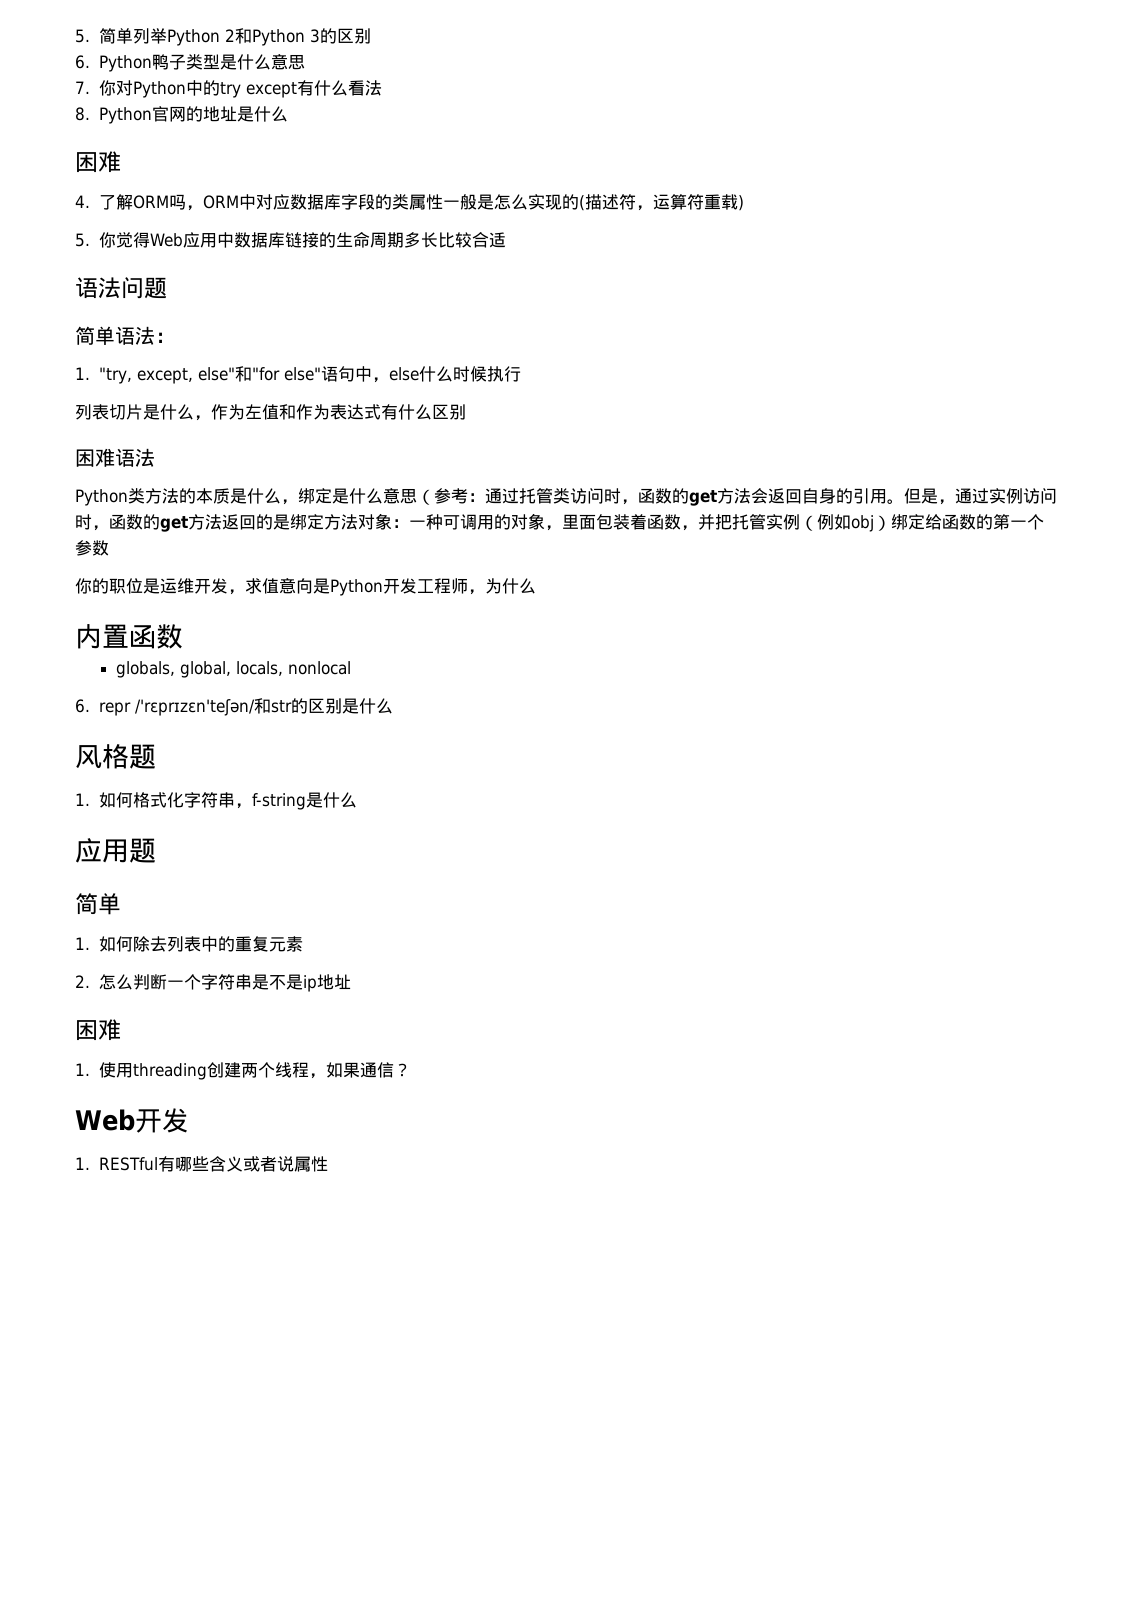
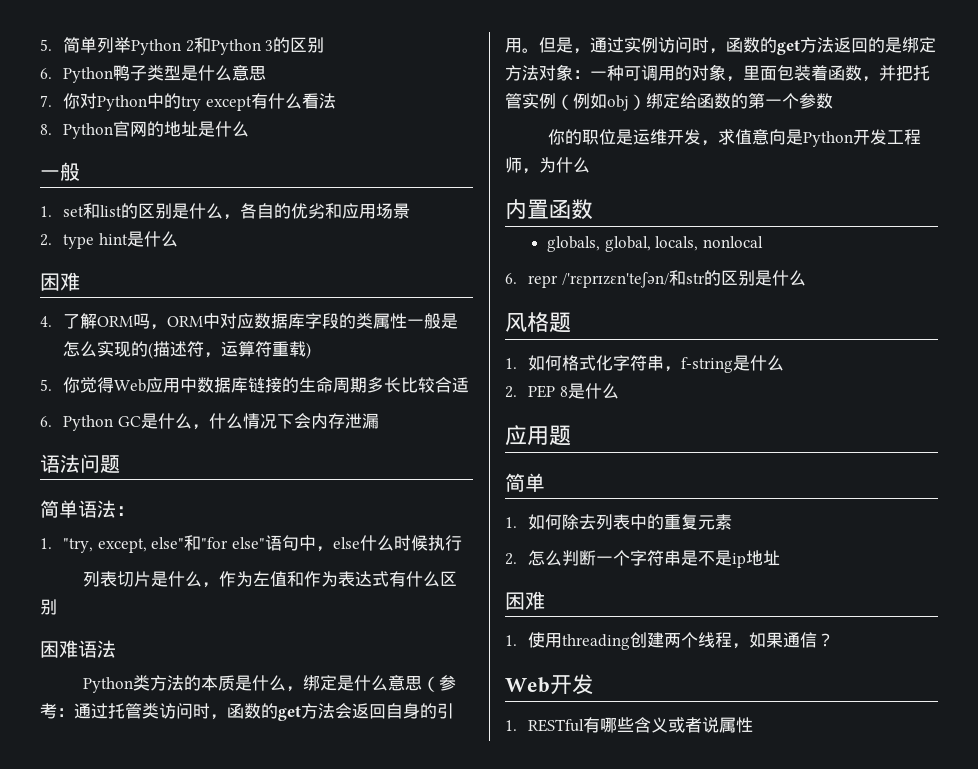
(288, 114) none -> [40,162,80,181] [40,203,411,220] [40,231,178,249] // 一般 // 1. set和list的区别是什么，各自的优劣和应用场景 // 2. type hint是什么
(507, 240) none -> [40,413,379,431] // 6. Python GC是什么，什么情况下会内存泄漏
(358, 800) none -> [505,383,619,399] // 2. PEP 8是什么

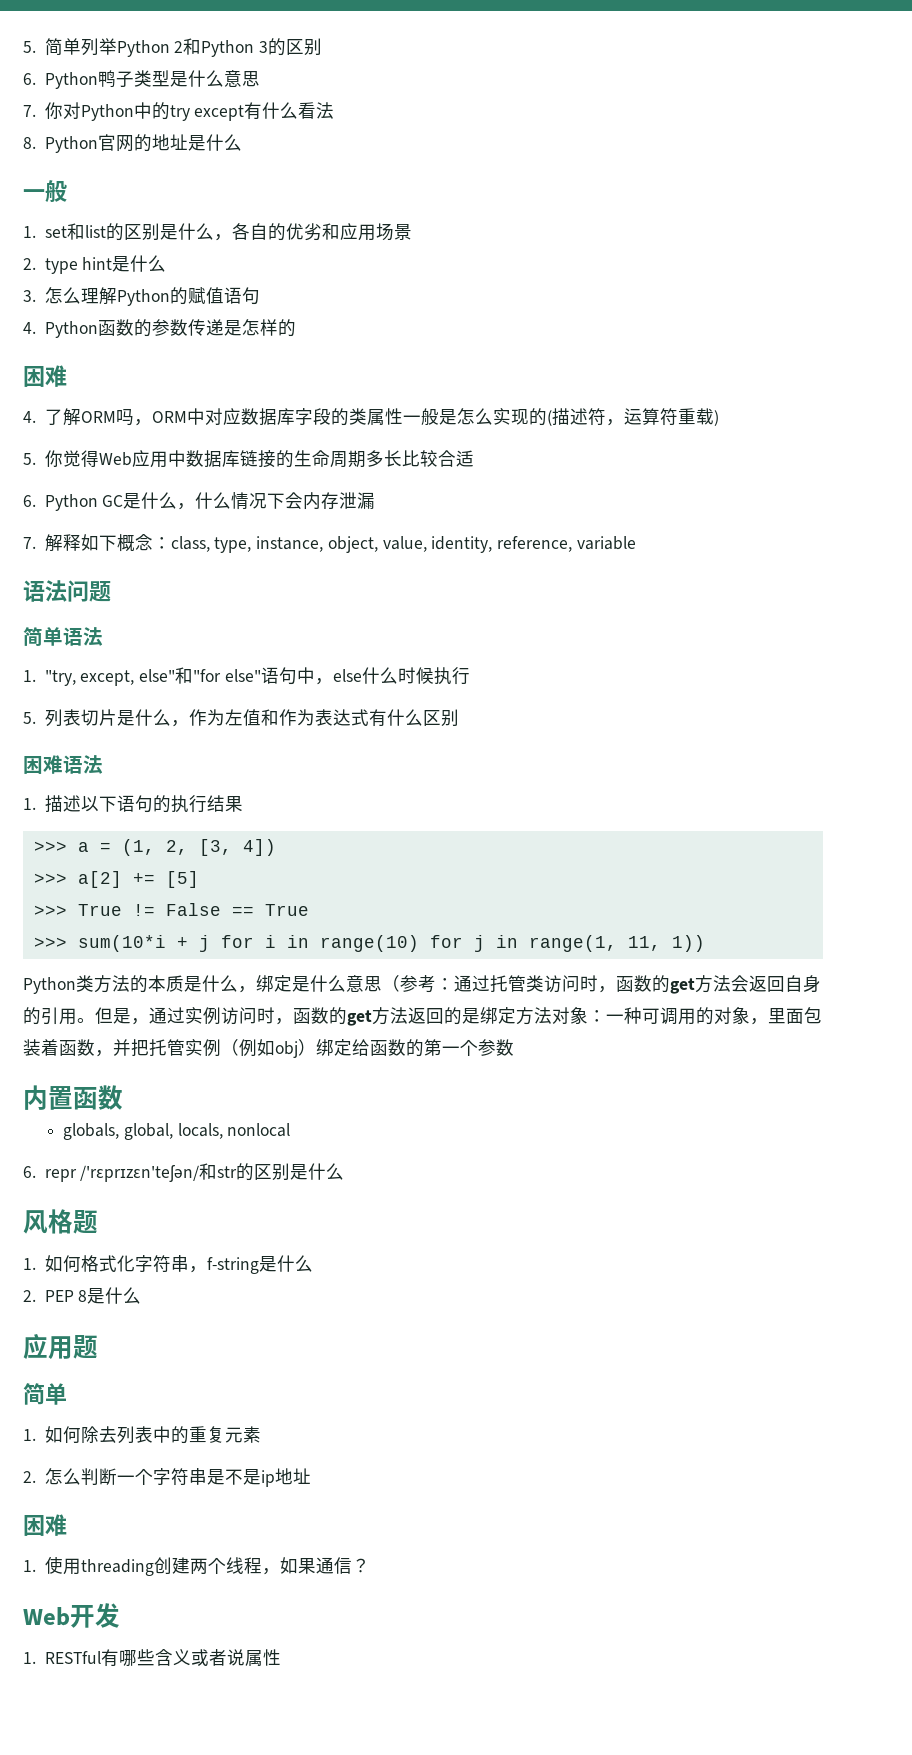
(178, 239) none -> [23,287,260,306] [23,319,296,338] // 3.怎么理解Python的赋值语句 // 4. Python函数的参数传递是怎样的
(379, 421) none -> [23,534,636,553] // 7.解释如下概念：class, type, instance, object, value, identity, reference, variable
[116,506,135,516] ： -> (103, 636) none
(463, 543) none -> [23,712,36,724] 5.
(116, 649) none -> [23,795,243,813] [33,839,276,856] [33,871,199,888] [33,903,309,916] [33,935,705,952] // 1.描述以下语句的执行结果 // >>> a = (1, 2, [3, 4]) // >>> a[2] += [5] // >>> True != False == True // >>> sum(10*i + j for i in range(10) for j in range(1, 11, 1))
[548,129,922,147] [505,157,590,174] // 你的职位是运维开发，求值意向是Python开发工程师，为什么 -> (514, 1047) none

